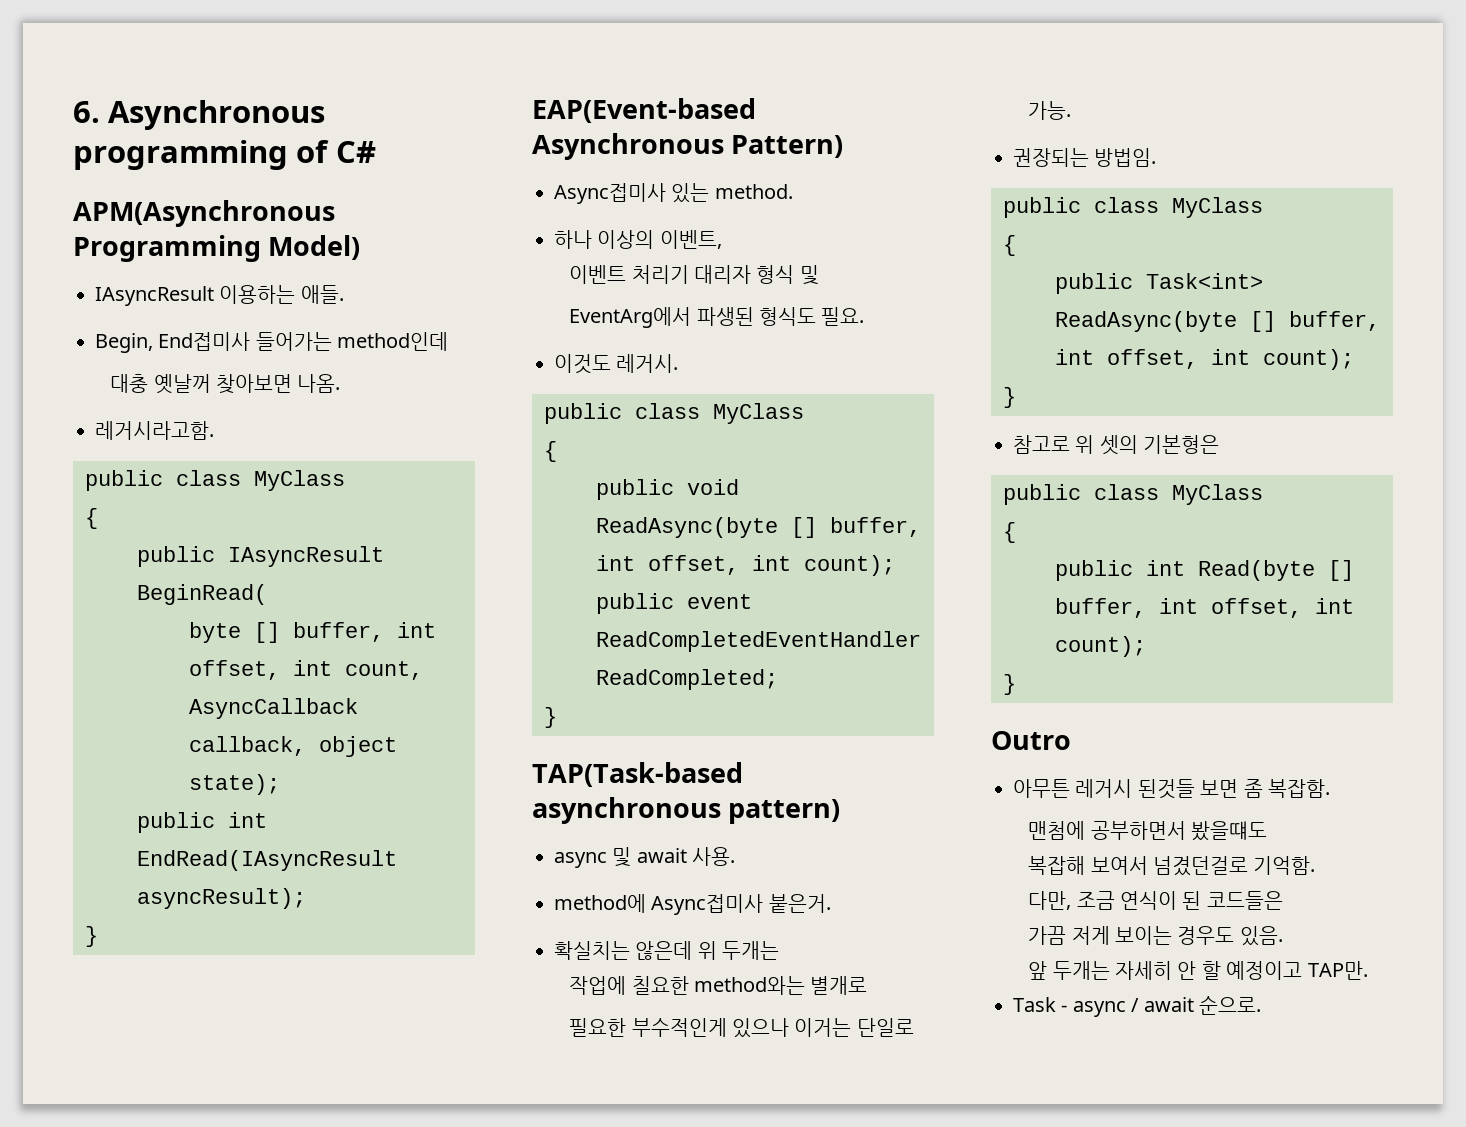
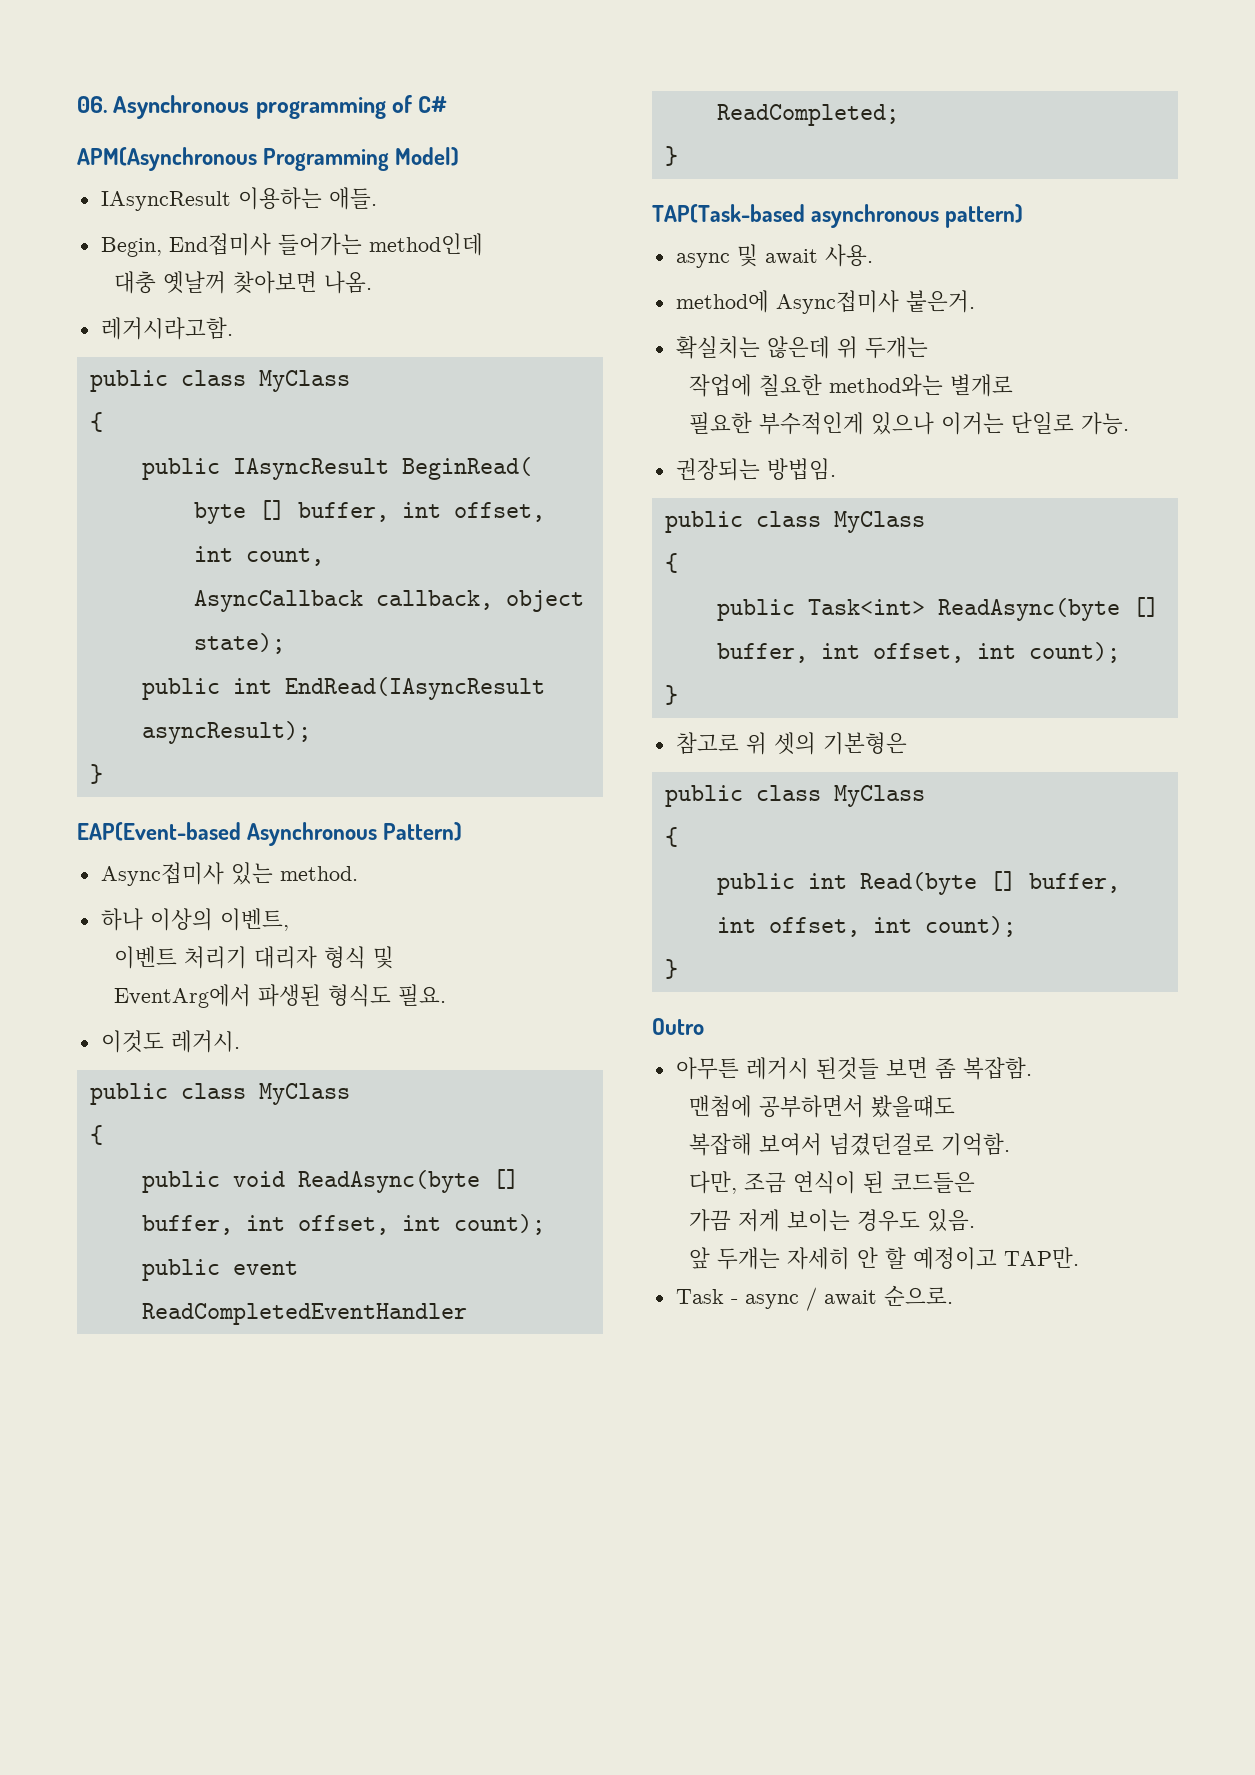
[73,101,100,123] 6. -> [77,96,107,113] 06.

